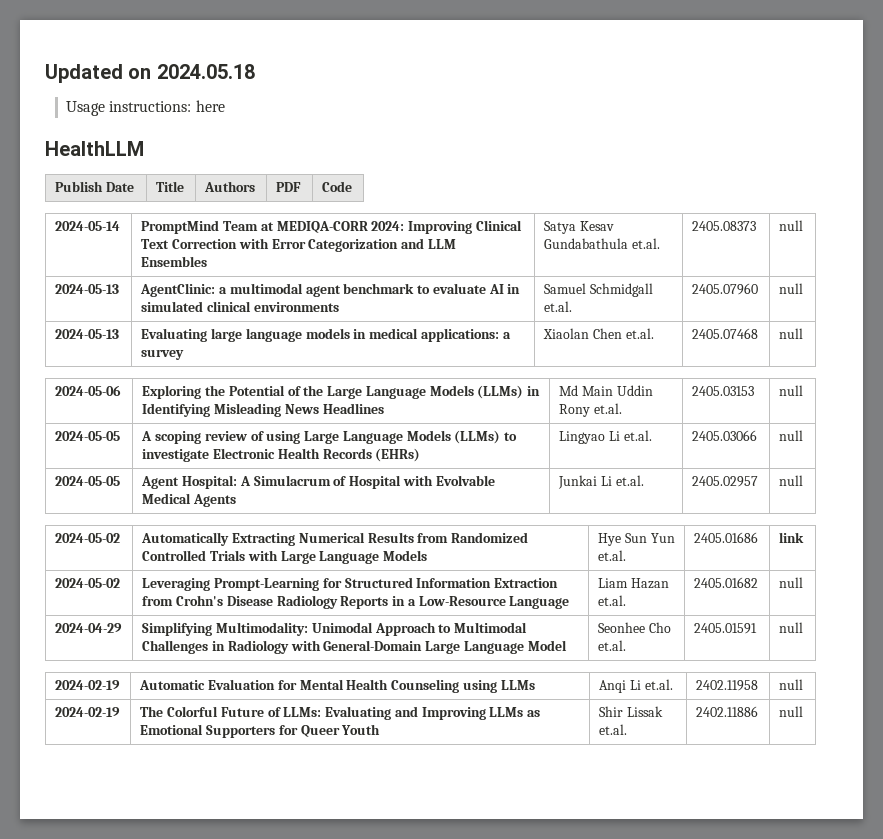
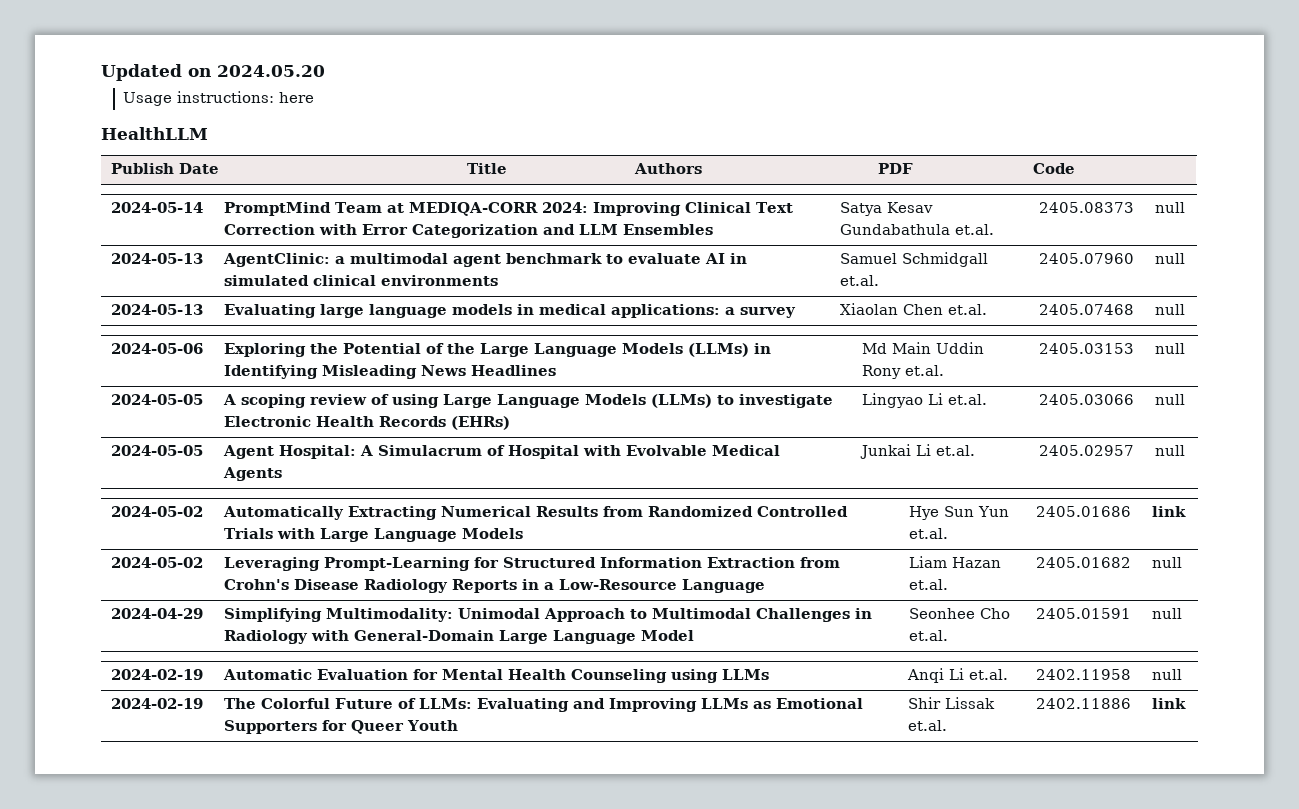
[156,64,255,79] 2024.05.18 -> [217,65,325,77] 2024.05.20
[779,706,804,717] null -> [1152,698,1187,709] link

